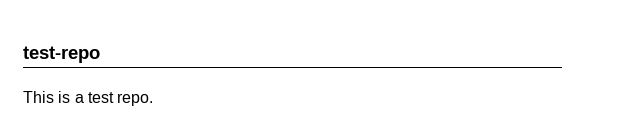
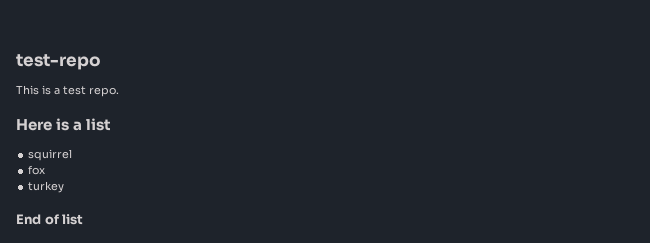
(154, 99) none -> [16,118,112,131] [28,149,73,161] [28,165,46,175] [28,181,65,193] [16,214,84,225] // Here is a list // squirrel // fox // turkey // End of list

